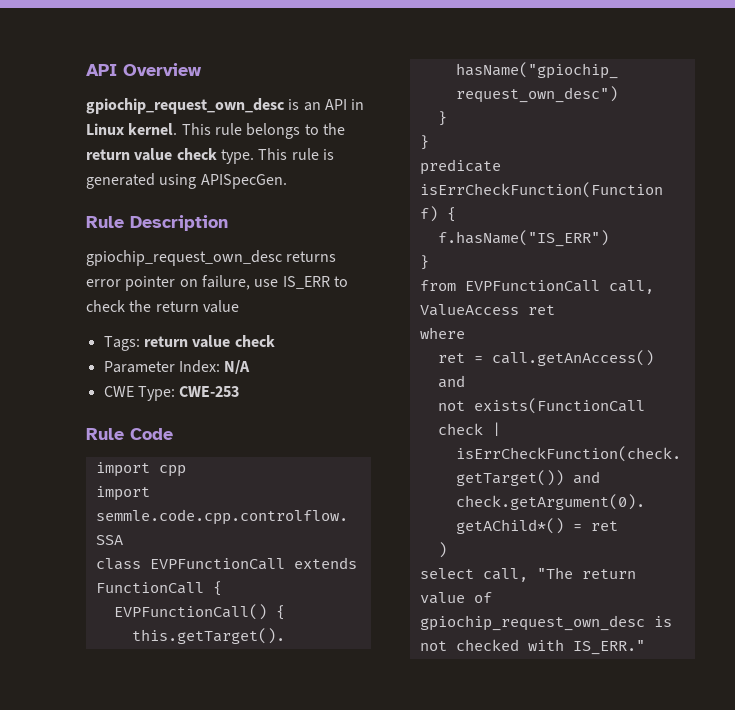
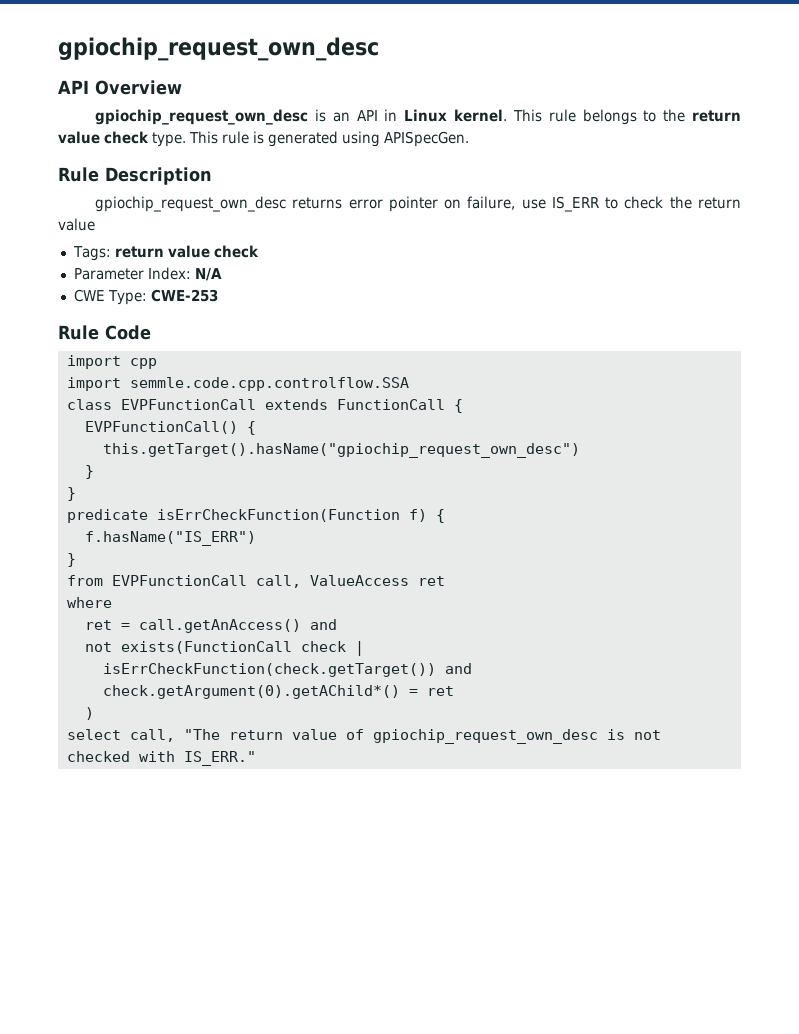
(86, 70) none -> [58,37,379,61] gpiochip_request_own_desc //

